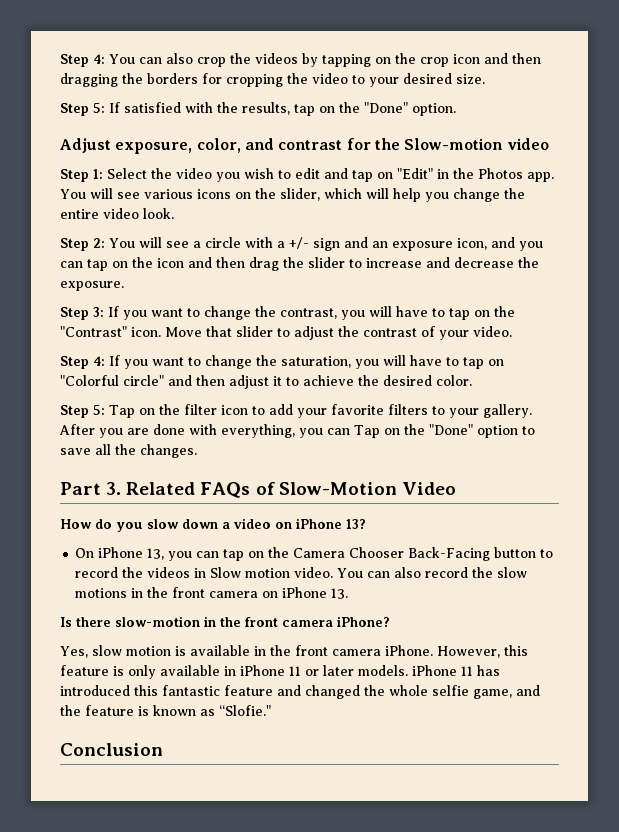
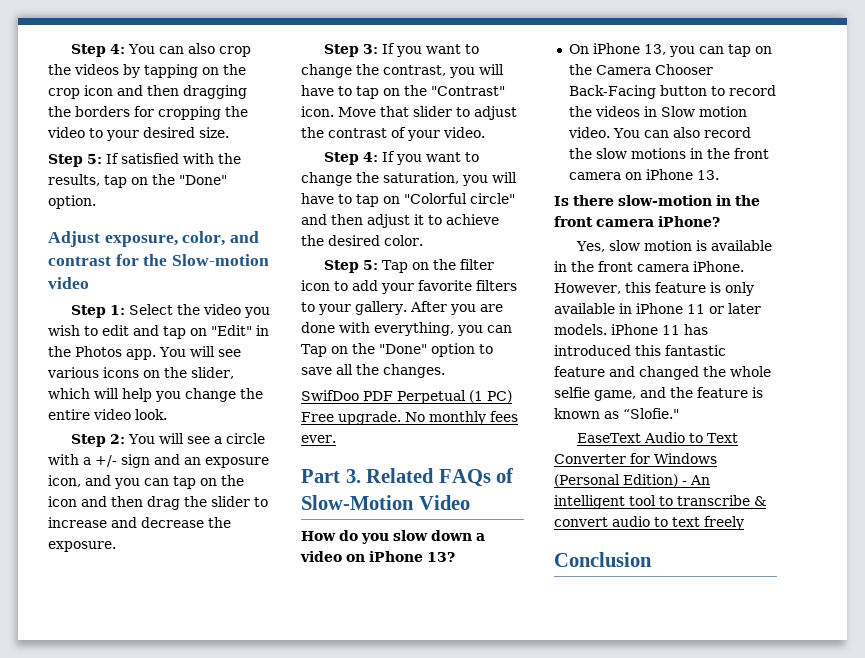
(197, 451) none -> [301,390,512,404] [301,411,518,425] [301,435,336,443] // SwifDoo PDF Perpetual (1 PC) Free upgrade. No monthly fees ever.
(271, 710) none -> [577,432,739,443] [554,453,717,464] [554,474,710,487] [554,495,766,509] [554,516,744,530] // EaseText Audio to Text Converter for Windows (Personal Edition) - An intelligent tool to transcribe & convert audio to text freely

